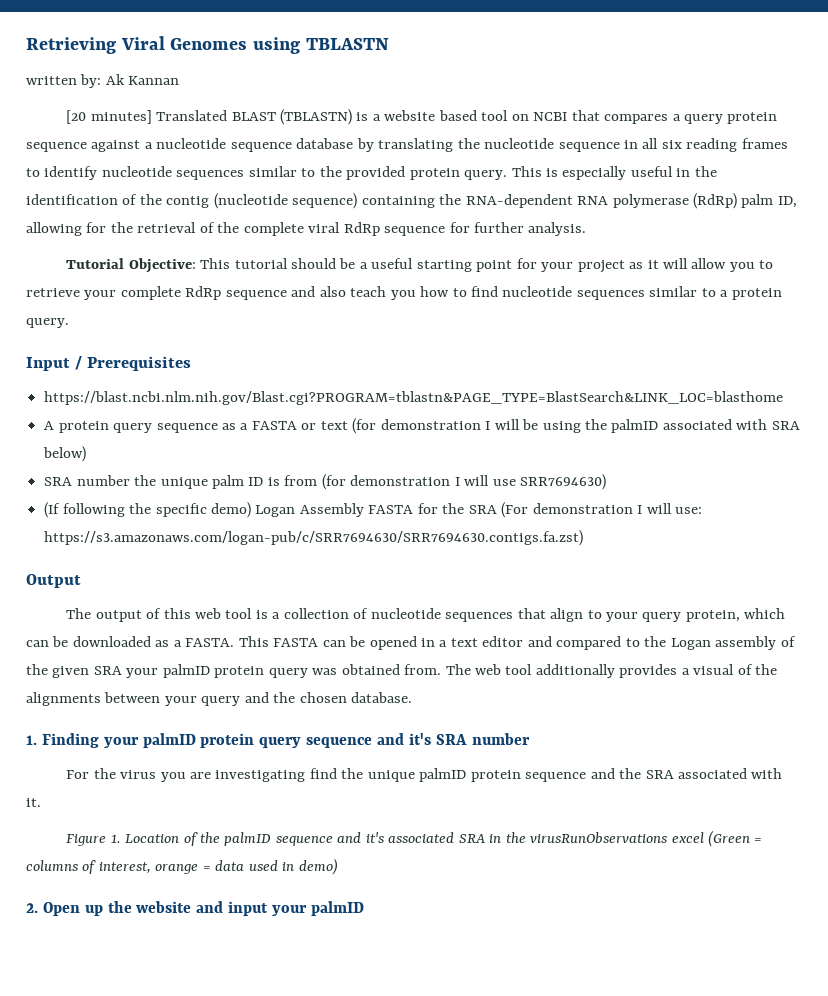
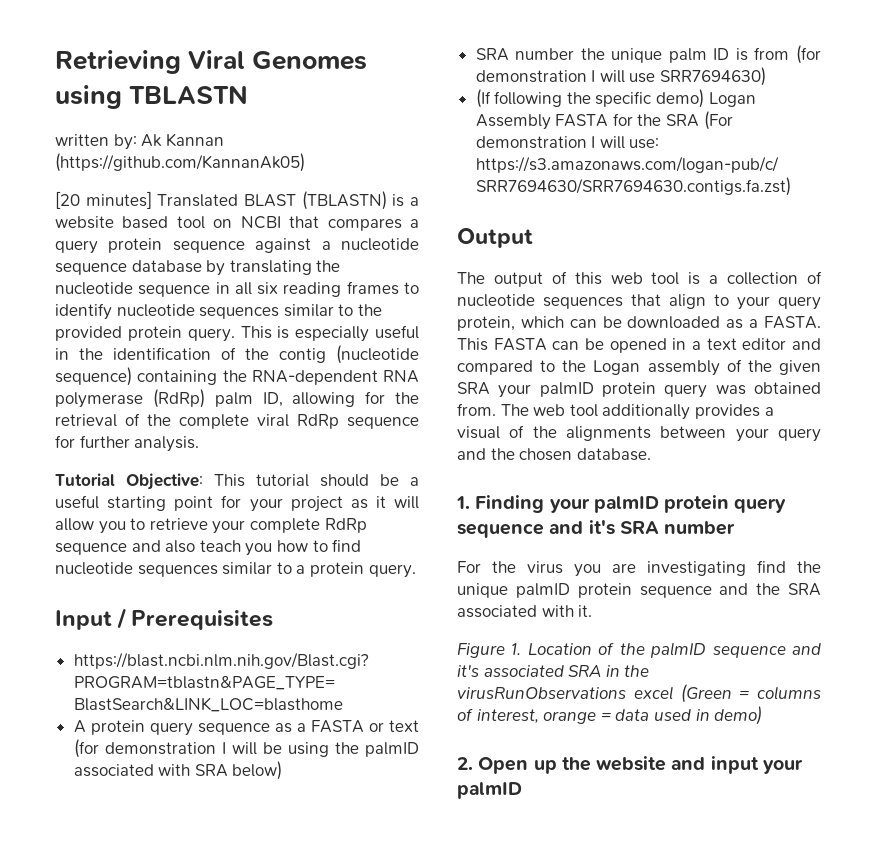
(180, 80) none -> [55,153,305,172] (https://github.com/KannanAk05)

